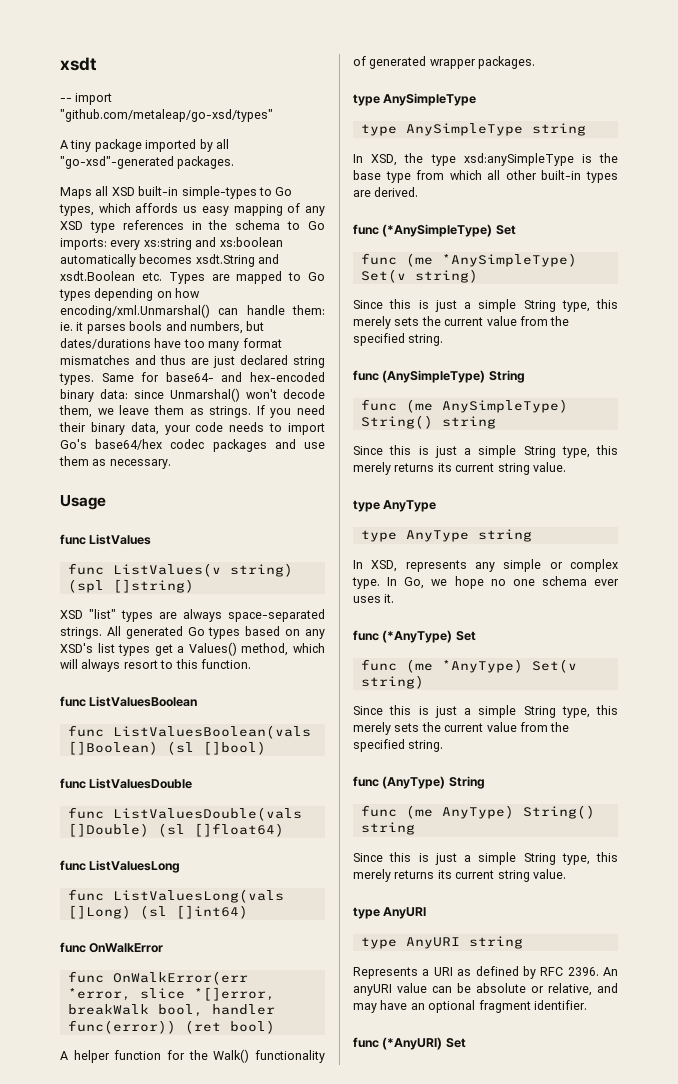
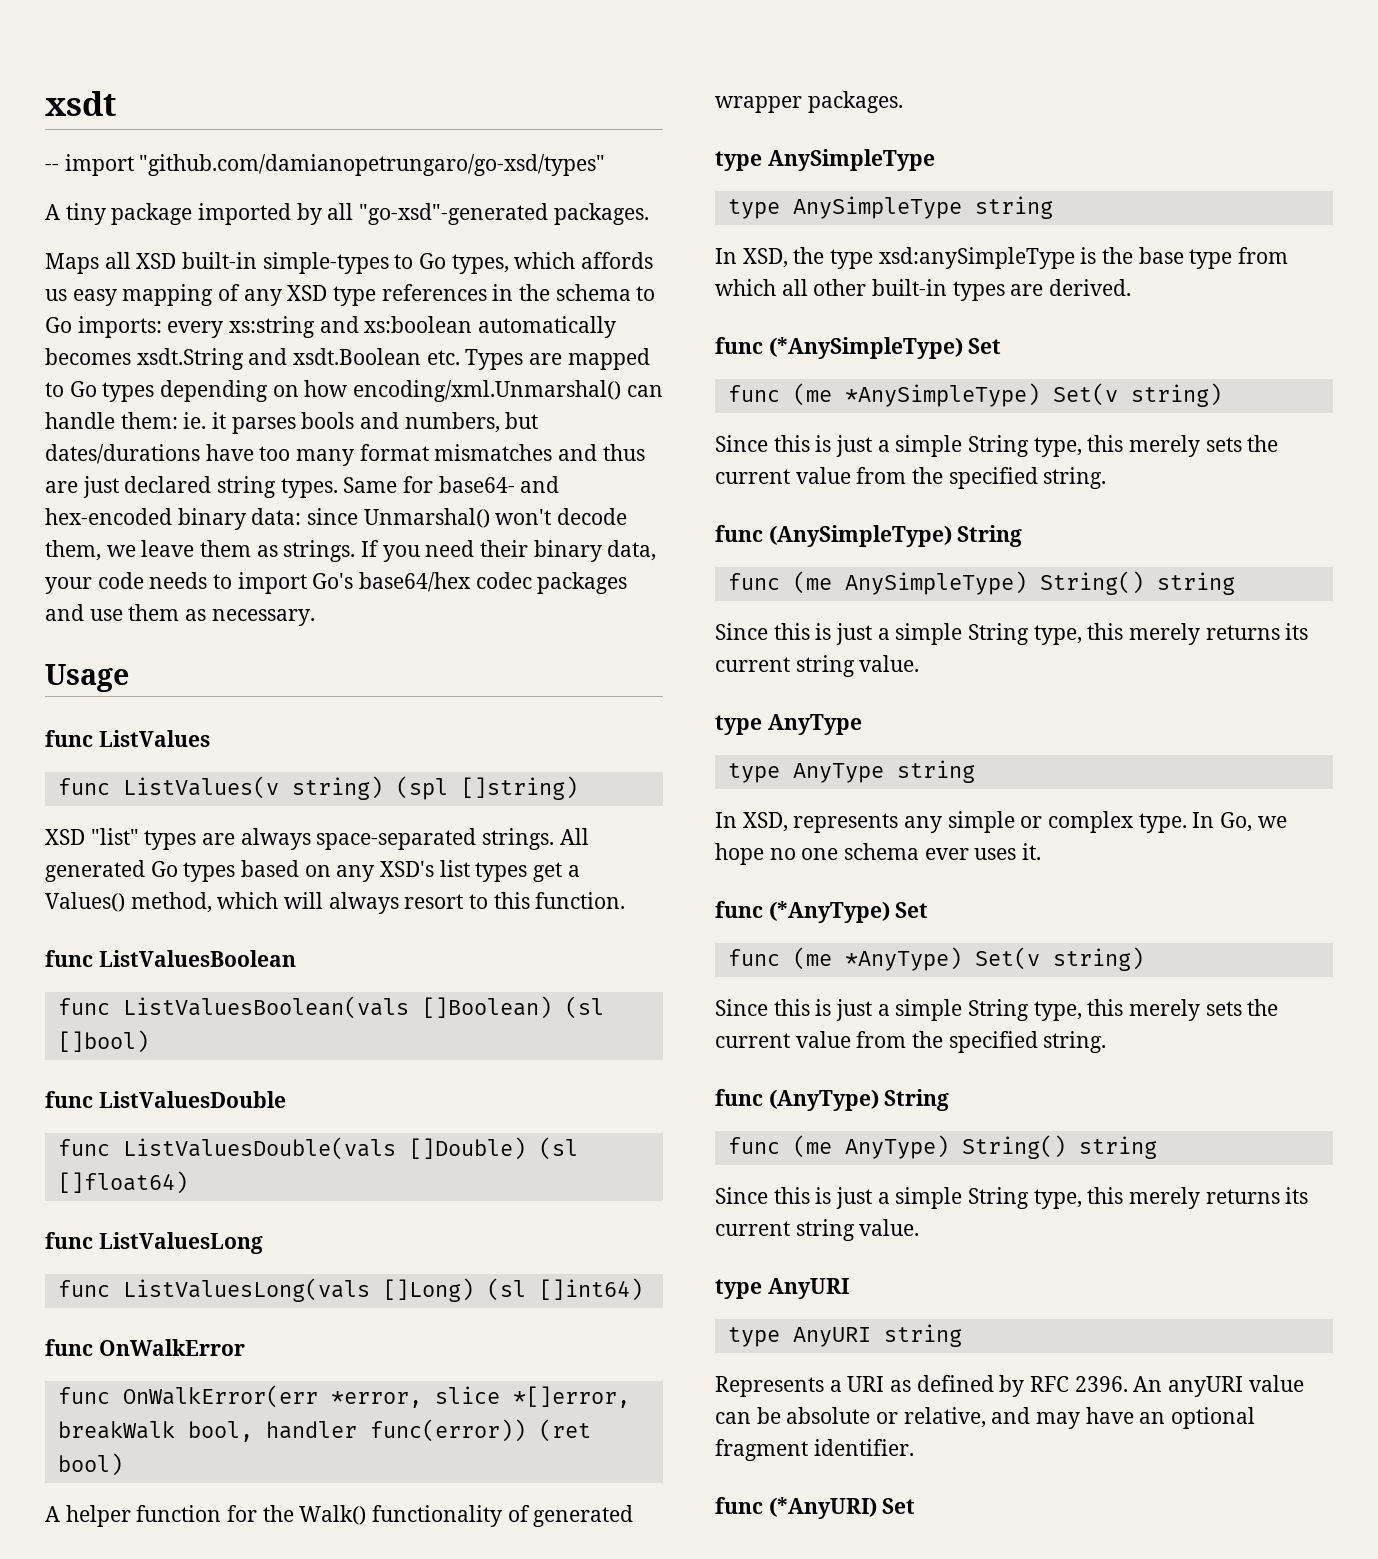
[60,109,273,122] "github.com/metaleap/go-xsd/types" -> [139,154,606,176] "github.com/damianopetrungaro/go-xsd/types"

